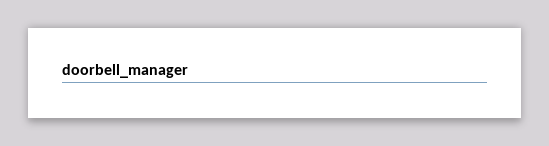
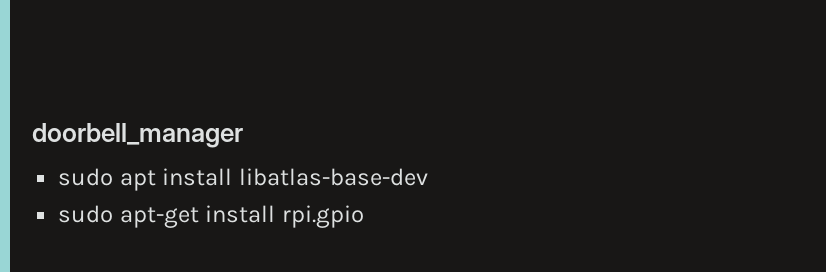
(188, 71) none -> [58,168,428,191] [58,205,364,228] // sudo apt install libatlas-base-dev // sudo apt-get install rpi.gpio

